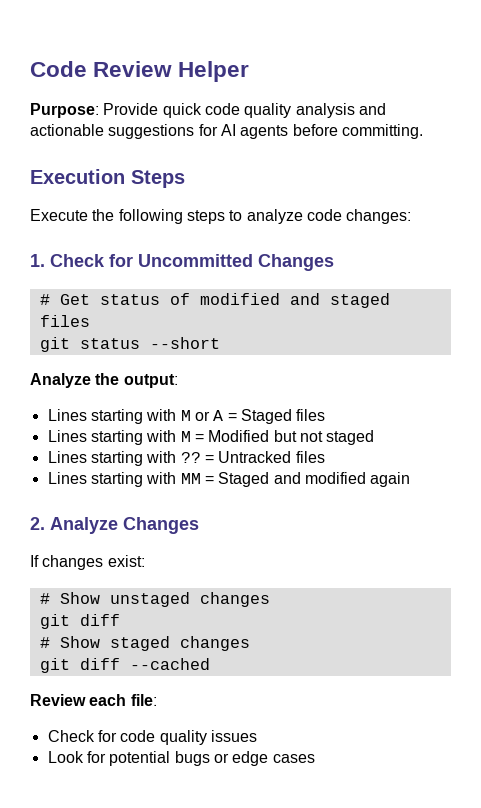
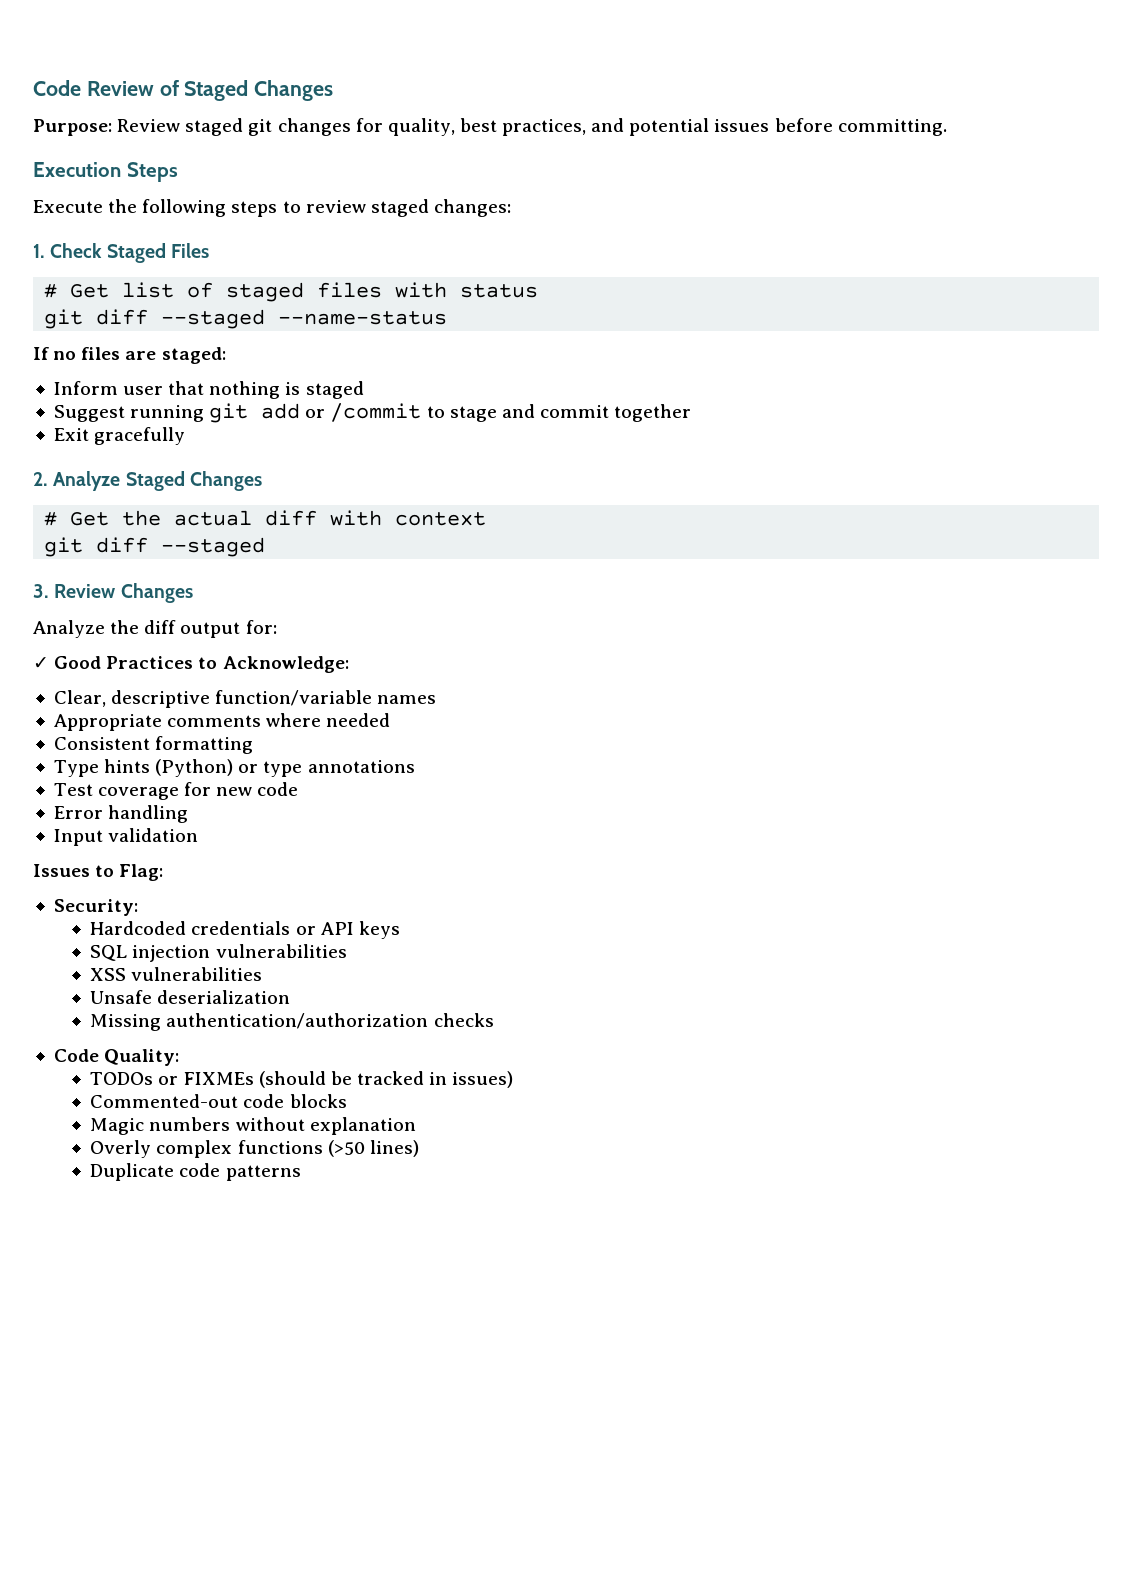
[178,61,250,82] [30,103,386,118] [30,124,289,139] Helper // Purpose: Provide quick code quality analysis and actionable suggestions for AI agents -> [159,80,334,101] [33,118,770,136] of Staged Changes // Purpose: Review staged git changes for quality, best practices, and potential issues
[246,209,342,224] analyze code -> [305,199,429,217] review staged
[109,254,334,271] [39,293,390,308] [39,315,90,327] [39,337,220,352] [30,373,178,388] [47,409,326,424] [47,430,375,445] [47,451,325,466] [47,472,411,487] [30,517,199,534] [30,555,145,570] [39,592,270,607] [39,614,120,629] [39,636,250,651] [39,658,210,673] [30,694,157,706] [47,730,257,745] [47,751,315,766] for Uncommitted Changes // # Get status of modified and staged files // git status --short // Analyze the output: // Lines starting with M or A = Staged files // Lines starting with M = Modified but not staged // Lines starting with ?? = Untracked files // Lines starting with MM = Staged and modified again // 2. Analyze Changes // If changes exist: // # Show unstaged changes // git diff // # Show staged changes // git diff --cached // Review each file: // Check for code quality issues // Look for potential bugs or edge cases -> [106,243,209,263] [44,282,539,302] [44,309,448,329] [33,347,226,364] [53,381,364,399] [53,403,692,423] [53,427,186,445] [33,471,262,491] [44,510,487,526] [44,537,266,557] [33,583,193,603] [33,620,277,638] [33,656,349,673] [53,690,437,708] [53,713,391,731] [53,736,254,754] [53,759,415,777] [53,782,299,800] [53,805,189,823] [53,828,199,846] [33,864,164,881] [53,899,138,916] [90,921,400,939] [90,944,347,962] [90,967,263,981] [90,990,291,1004] [90,1013,494,1031] [53,1049,180,1066] [90,1071,514,1088] [90,1094,347,1108] [90,1117,416,1135] [90,1140,419,1158] [90,1163,301,1181] Staged Files // # Get list of staged files with status // git diff --staged --name-status // If no files are staged: // Inform user that nothing is staged // Suggest running git add or /commit to stage and commit together // Exit gracefully // 2. Analyze Staged Changes // # Get the actual diff with context // git diff --staged // 3. Review Changes // Analyze the diff output for: // ✓ Good Practices to Acknowledge: // Clear, descriptive function/variable names // Appropriate comments where needed // Consistent formatting // Type hints (Python) or type annotations // Test coverage for new code // Error handling // Input validation // Issues to Flag: // Security: // Hardcoded credentials or API keys // SQL injection vulnerabilities // XSS vulnerabilities // Unsafe deserialization // Missing authentication/authorization checks // Code Quality: // TODOs or FIXMEs (should be tracked in issues) // Commented-out code blocks // Magic numbers without explanation // Overly complex functions (>50 lines) // Duplicate code patterns

